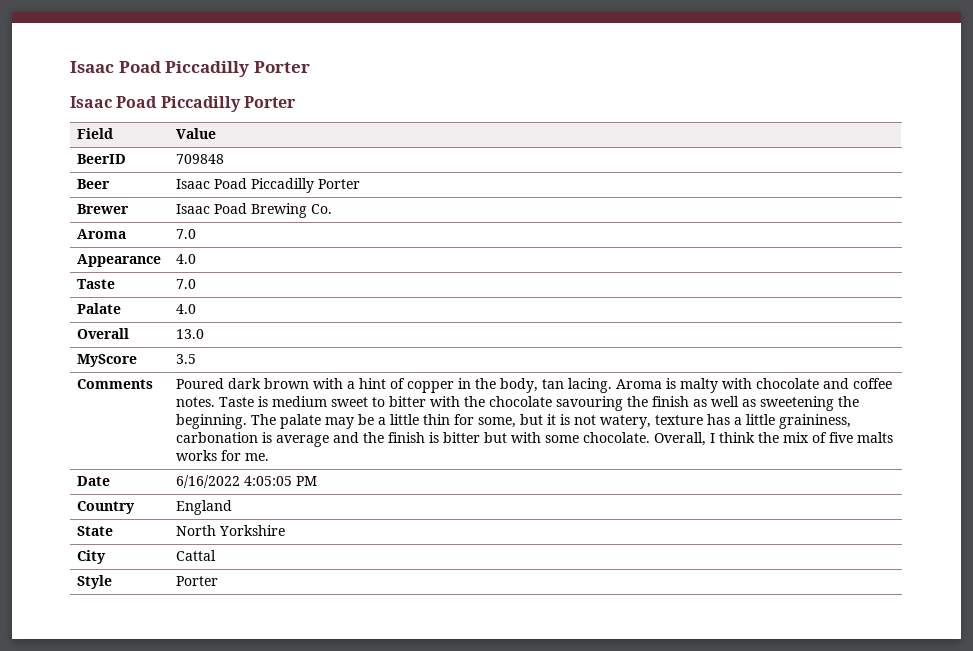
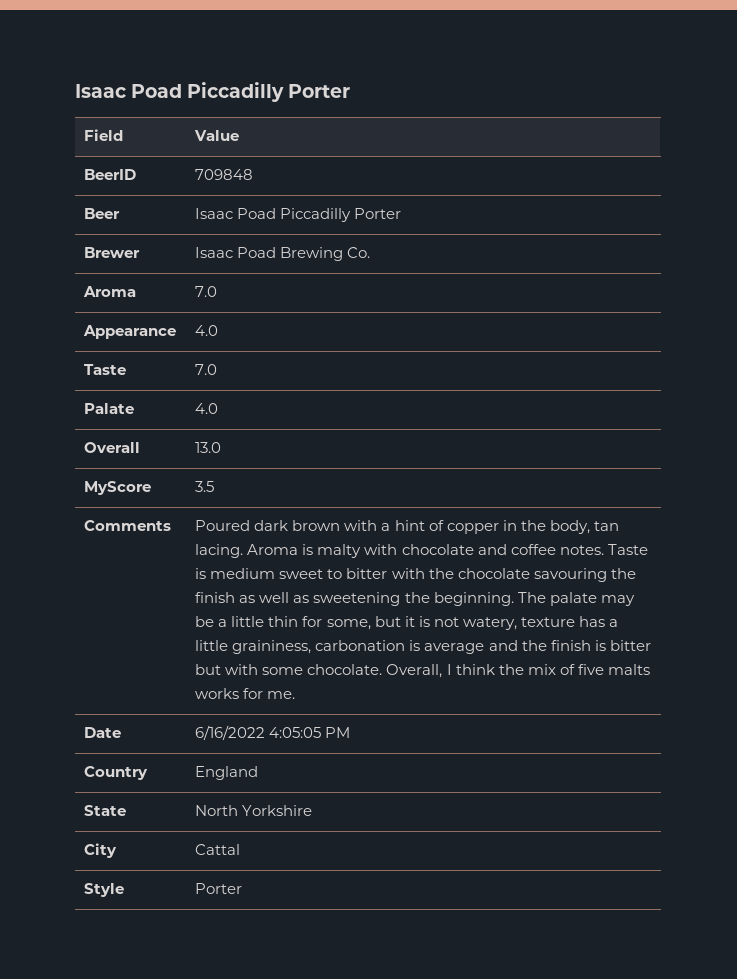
[70,61,310,77] [70,96,296,112] Isaac Poad Piccadilly Porter // Isaac Poad Piccadilly Porter -> [75,82,351,102] Isaac Poad Piccadilly Porter

